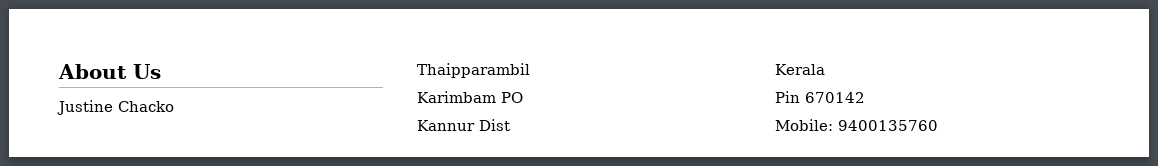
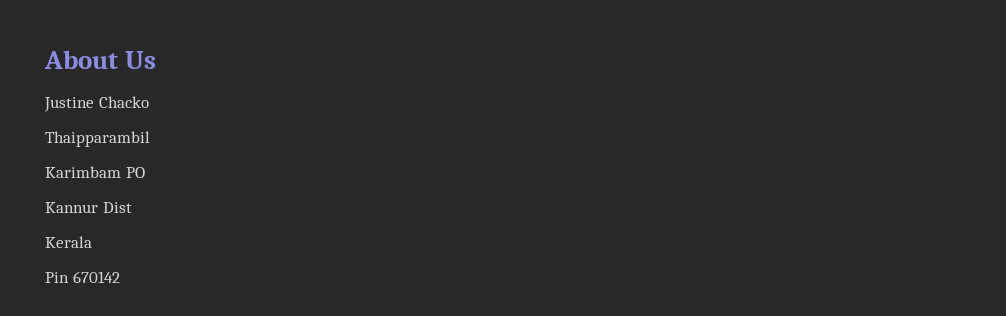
[775,119,938,131] // Mobile: 9400135760 -> (120, 277) none

